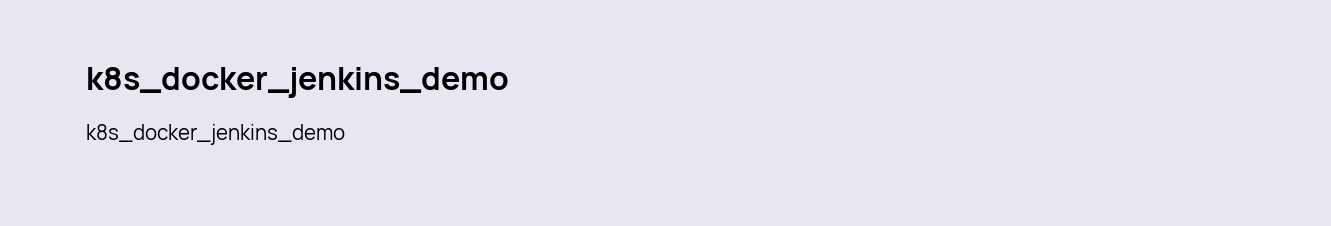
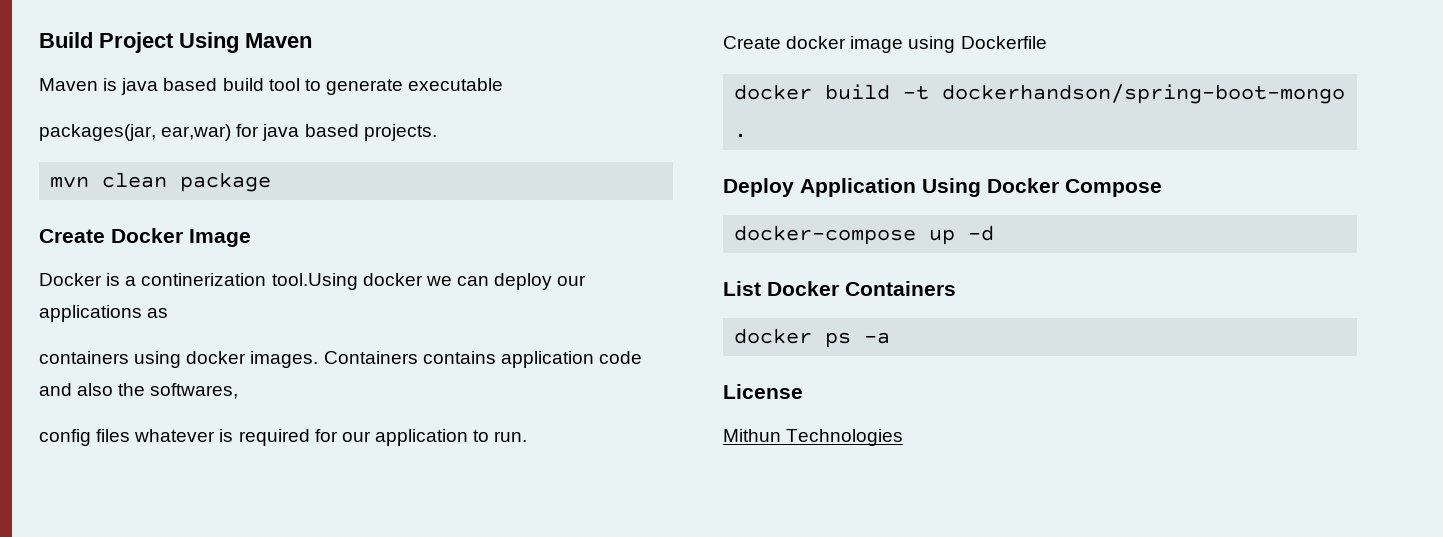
[86,67,509,98] [86,124,345,145] k8s_docker_jenkins_demo // k8s_docker_jenkins_demo -> [39,32,312,53] [39,78,504,95] [39,124,437,141] [50,172,272,192] [39,228,251,247] [39,273,587,290] [39,305,169,322] [39,351,642,368] [39,383,239,399] [39,429,528,446] [723,36,1047,53] [734,84,1346,104] [734,133,748,138] [723,178,1162,197] [734,225,995,245] [723,281,956,296] [734,328,891,348] [723,384,803,399] [723,429,904,446] Build Project Using Maven // Maven is java based build tool to generate executable // packages(jar, ear,war) for java based projects. // mvn clean package // Create Docker Image // Docker is a continerization tool.Using docker we can deploy our applications as // containers using docker images. Containers contains application code and also the softwares, // config files whatever is required for our application to run. // Create docker image using Dockerfile // docker build -t dockerhandson/spring-boot-mongo . // Deploy Application Using Docker Compose // docker-compose up -d // List Docker Containers // docker ps -a // License // Mithun Technologies

